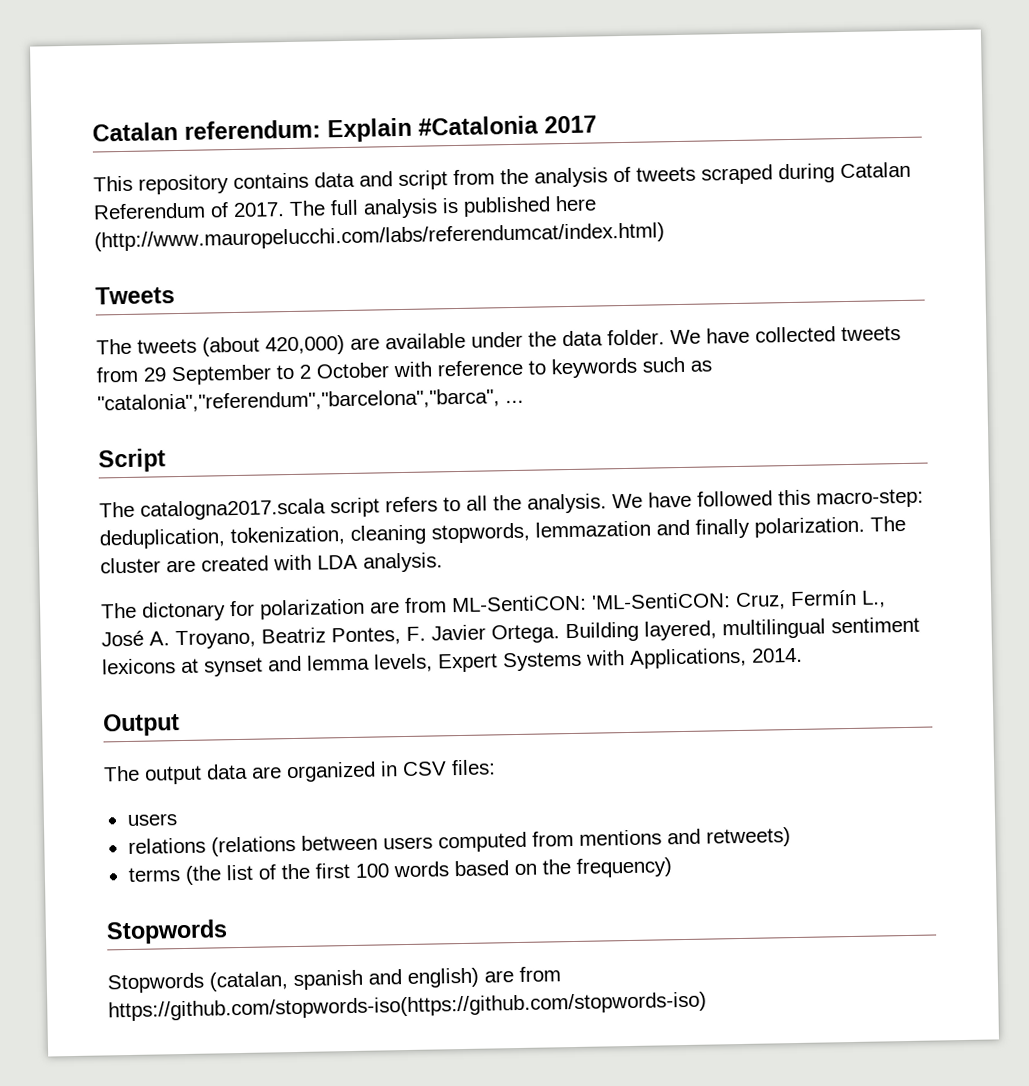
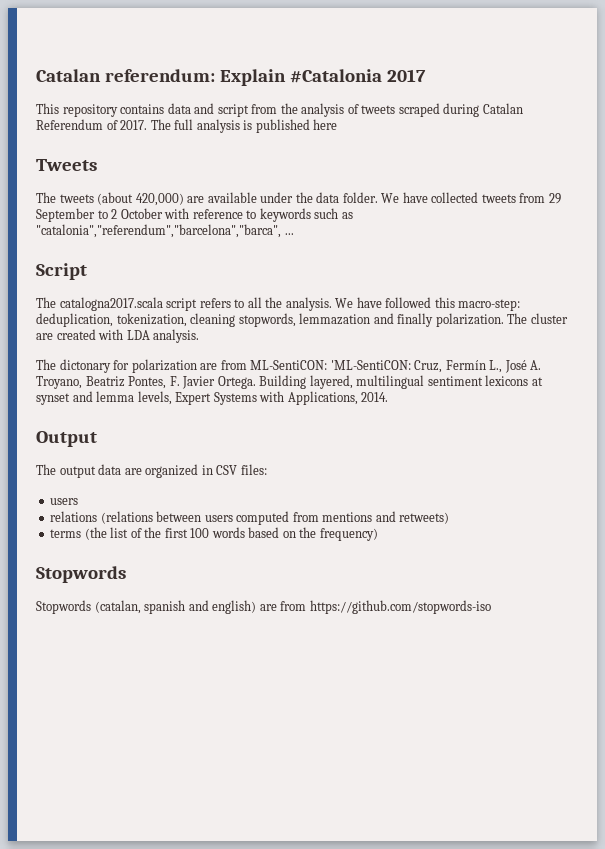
[94,222,665,252] (http://www.mauropelucchi.com/labs/referendumcat/index.html) -> (338, 124) none
[108,991,707,1022] https://github.com/stopwords-iso(https://github.com/stopwords-iso) -> [309,600,491,614] https://github.com/stopwords-iso

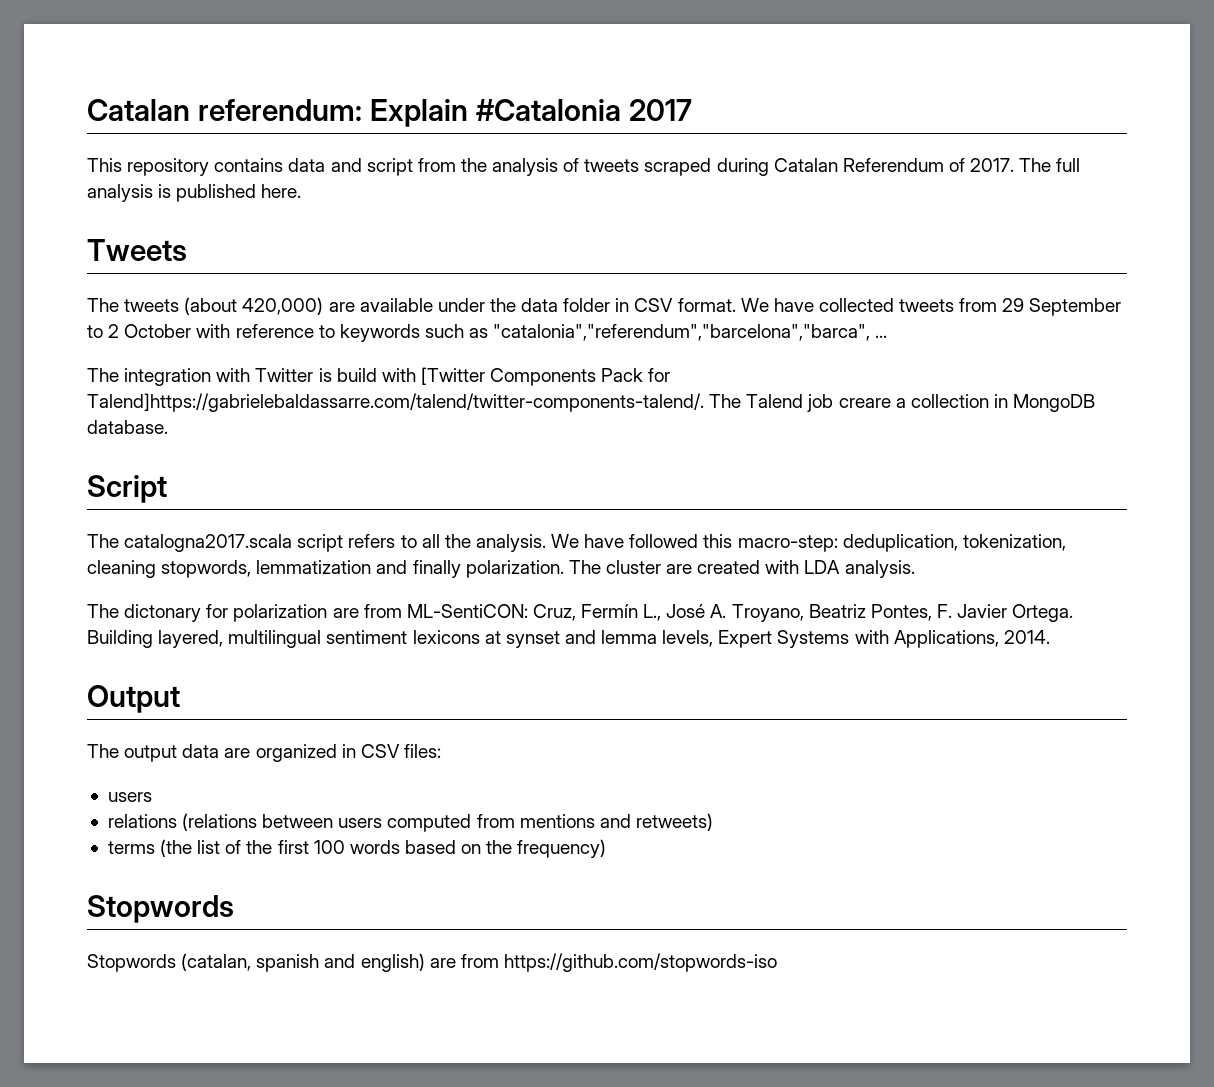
[313,119,338,130] here -> [261,184,302,198] here.
[342,192,378,203] folder. -> [563,298,736,312] folder in CSV format.
(294, 234) none -> [87,367,671,386] [87,393,1096,412] [87,420,168,434] // The integration with Twitter is build with [Twitter Components Pack for Talend]https://gabrielebaldassarre.com/talend/twitter-components-talend/. The Talend job creare a collection in MongoDB database.
[299,313,371,325] lemmazation -> [256,560,372,574] lemmatization
[330,360,411,370] 'ML-SentiCON: -> (528, 611) none

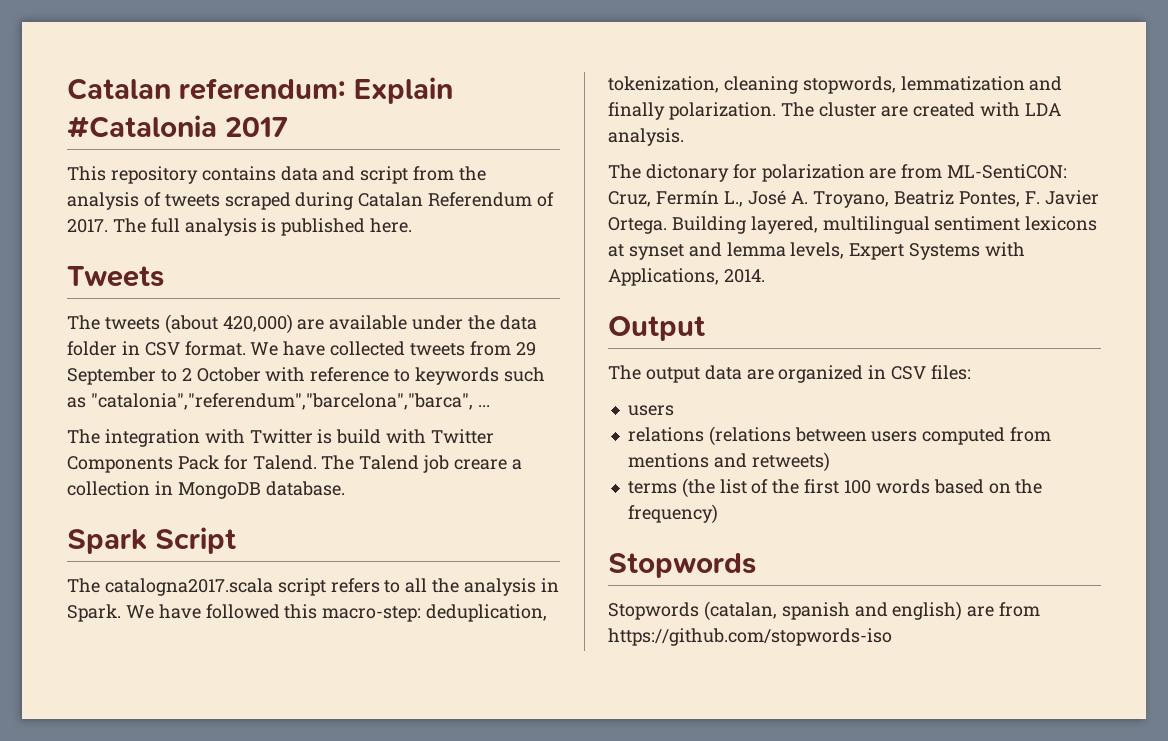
[420,367,485,385] [Twitter -> [431,429,495,444] Twitter
[87,393,704,412] Talend]https://gabrielebaldassarre.com/talend/twitter-components-talend/. -> [252,455,317,470] Talend.
(168, 427) none -> [67,529,147,554] Spark
[475,534,546,552] analysis. -> [464,578,559,596] [67,604,121,622] analysis in Spark.

